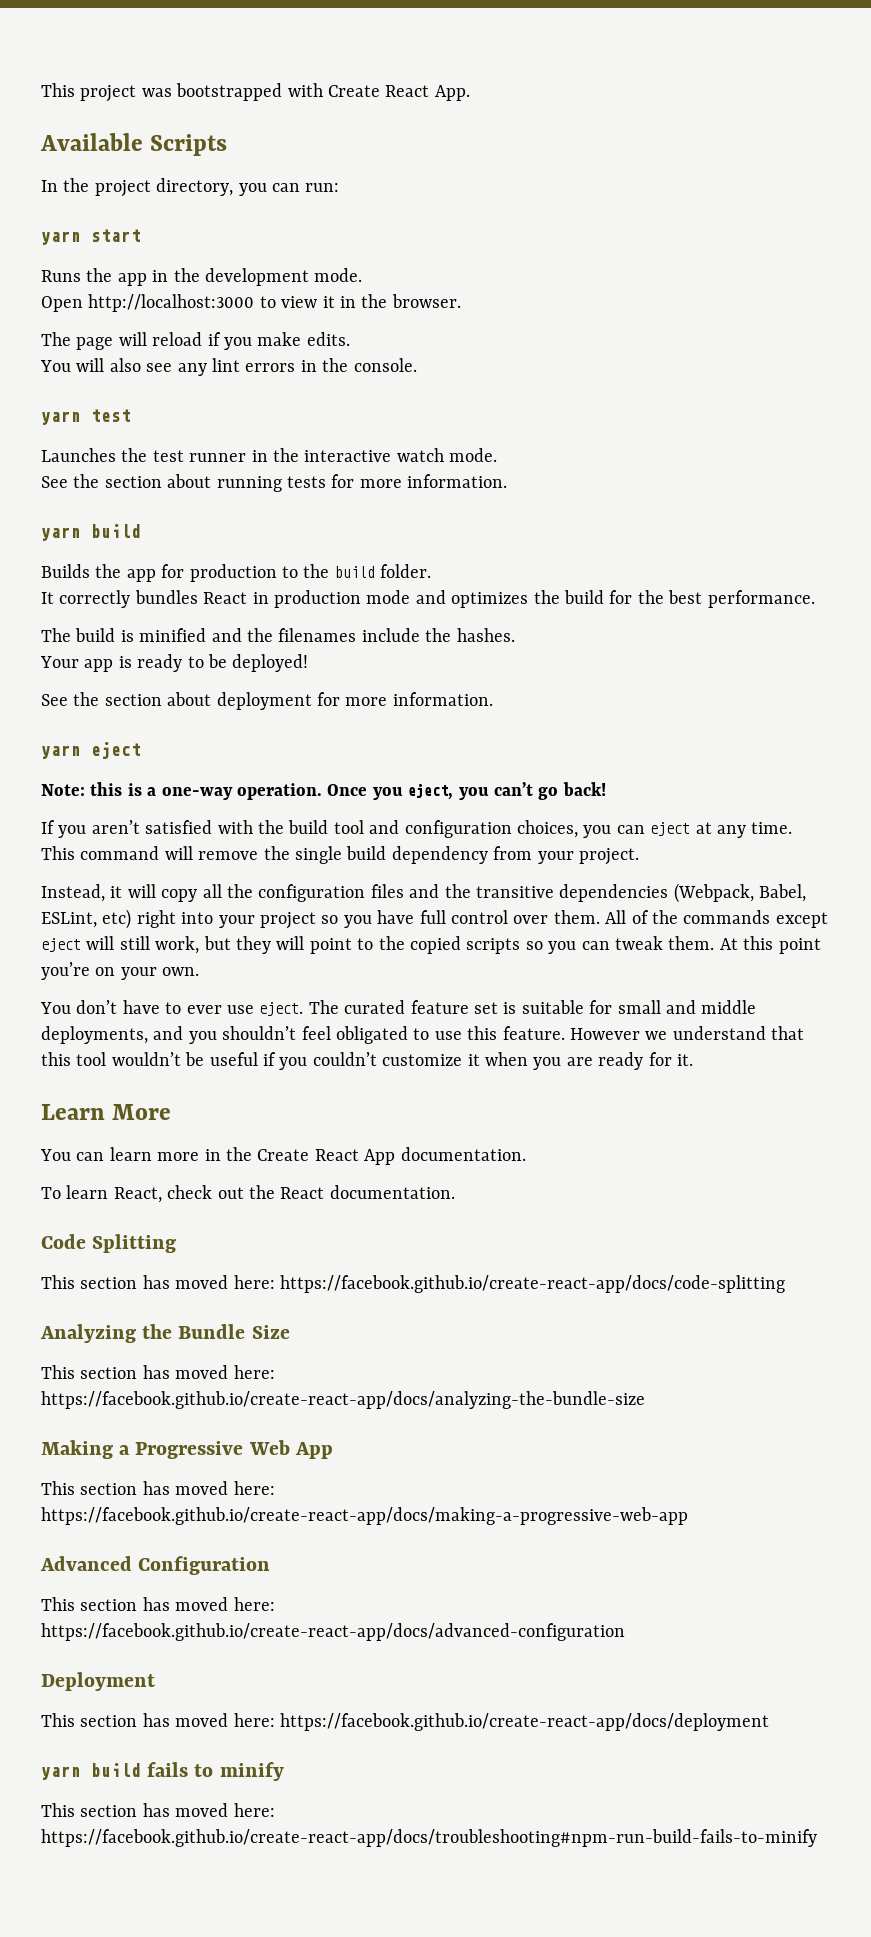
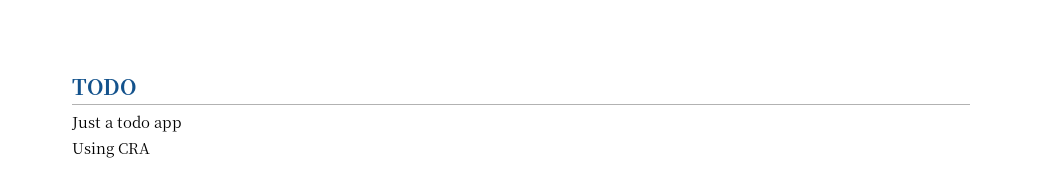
[41,83,470,102] [40,133,228,156] [41,178,340,197] [41,229,141,245] [41,268,363,286] [41,294,461,312] [41,332,350,350] [40,358,417,376] [41,409,131,425] [41,448,498,462] [41,474,508,492] [41,524,141,541] [41,564,432,582] [41,590,815,608] [41,628,515,642] [40,654,309,672] [41,692,493,710] [41,742,141,759] [41,782,606,800] [41,820,793,838] [41,846,639,865] [41,883,807,903] [41,909,828,929] [41,936,821,954] [41,962,200,980] [40,1000,757,1016] [41,1026,805,1044] [41,1052,693,1070] [41,1104,172,1120] [40,1147,526,1165] [41,1185,455,1203] [41,1234,177,1253] [41,1275,785,1293] [40,1324,290,1343] [41,1365,275,1379] [41,1391,645,1409] [41,1440,333,1459] [41,1481,275,1495] [41,1507,688,1525] [40,1556,271,1575] [41,1597,275,1611] [41,1623,625,1641] [41,1672,155,1691] [41,1713,769,1731] [41,1762,284,1781] [41,1803,275,1817] [41,1829,817,1847] This project was bootstrapped with Create React App. // Available Scripts // In the project directory, you can run: // yarn start // Runs the app in the development mode. // Open http://localhost:3000 to view it in the browser. // The page will reload if you make edits. // You will also see any lint errors in the console. // yarn test // Launches the test runner in the interactive watch mode. // See the section about running tests for more information. // yarn build // Builds the app for production to the build folder. // It correctly bundles React in production mode and optimizes the build for the best performance. // The build is minified and the filenames include the hashes. // Your app is ready to be deployed! // See the section about deployment for more information. // yarn eject // Note: this is a one-way operation. Once you eject, you can’t go back! // If you aren’t satisfied with the build tool and configuration choices, you can eject at any time. This command will remove the single build dependency from your project. // Instead, it will copy all the configuration files and the transitive dependencies (Webpack, Babel, ESLint, etc) right into your project so you have full control over them. All of the commands except eject will still work, but they will point to the copied scripts so you can tweak them. At this point you’re on your own. // You don’t have to ever use eject. The curated feature set is suitable for small and middle deployments, and you shouldn’t feel obligated to use this feature. However we understand that this tool wouldn’t be useful if you couldn’t customize it when you are ready for it. // Learn More // You can learn more in the Create React App documentation. // To learn React, check out the React documentation. // Code Splitting // This section has moved here: https://facebook.github.io/create-react-app/docs/code-splitting // Analyzing the Bundle Size // This section has moved here: https://facebook.github.io/create-react-app/docs/analyzing-the-bundle-size // Making a Progressive Web App // This section has moved here: https://facebook.github.io/create-react-app/docs/making-a-progressive-web-app // Advanced Configuration // This section has moved here: https://facebook.github.io/create-react-app/docs/advanced-configuration // Deployment // This section has moved here: https://facebook.github.io/create-react-app/docs/deployment // yarn build fails to minify // This section has moved here: https://facebook.github.io/create-react-app/docs/troubleshooting#npm-run-build-fails-to-minify -> [72,79,136,95] [71,115,183,132] [72,142,151,158] TODO // Just a todo app // Using CRA

